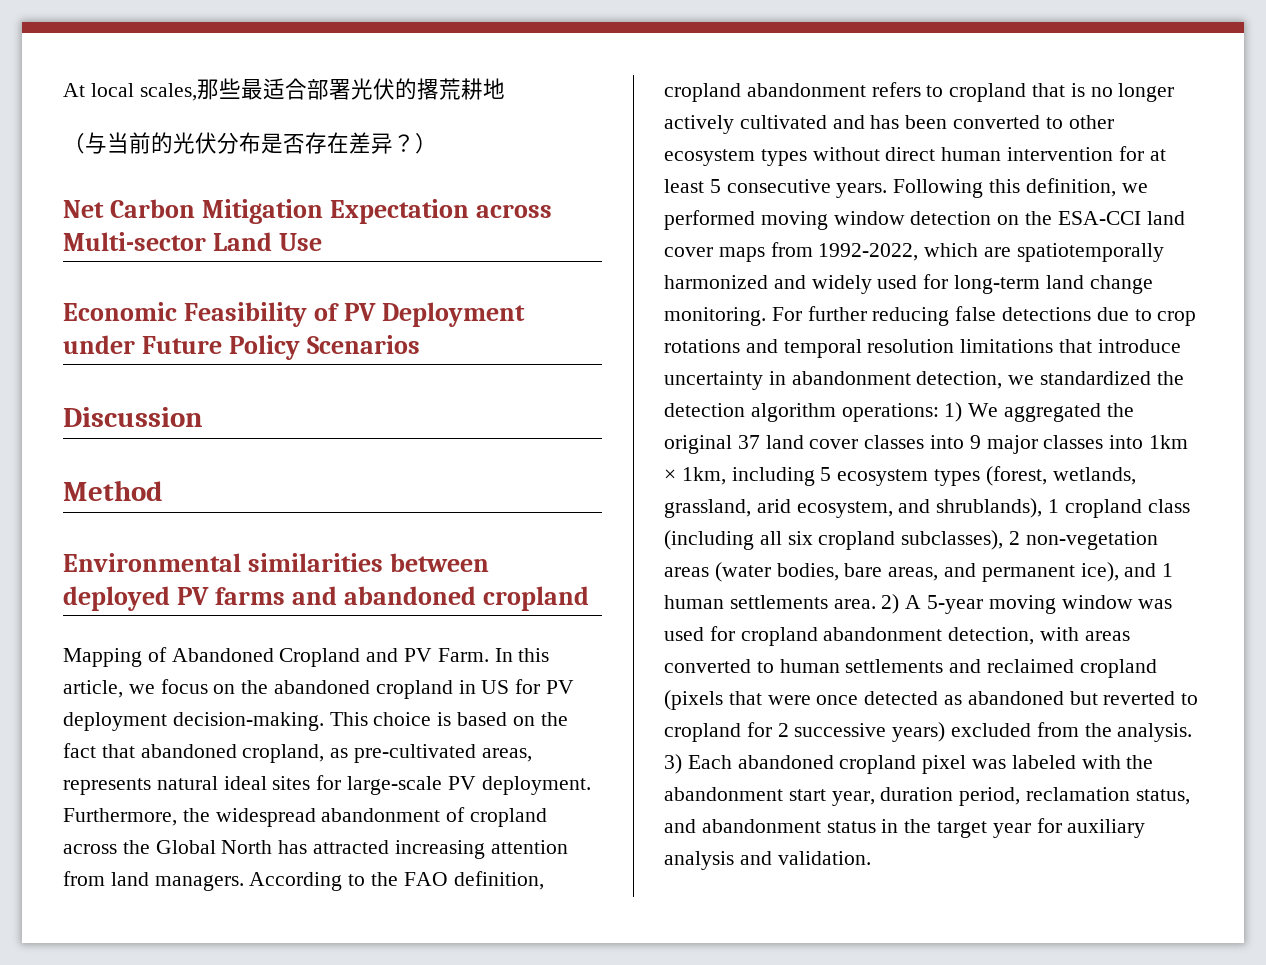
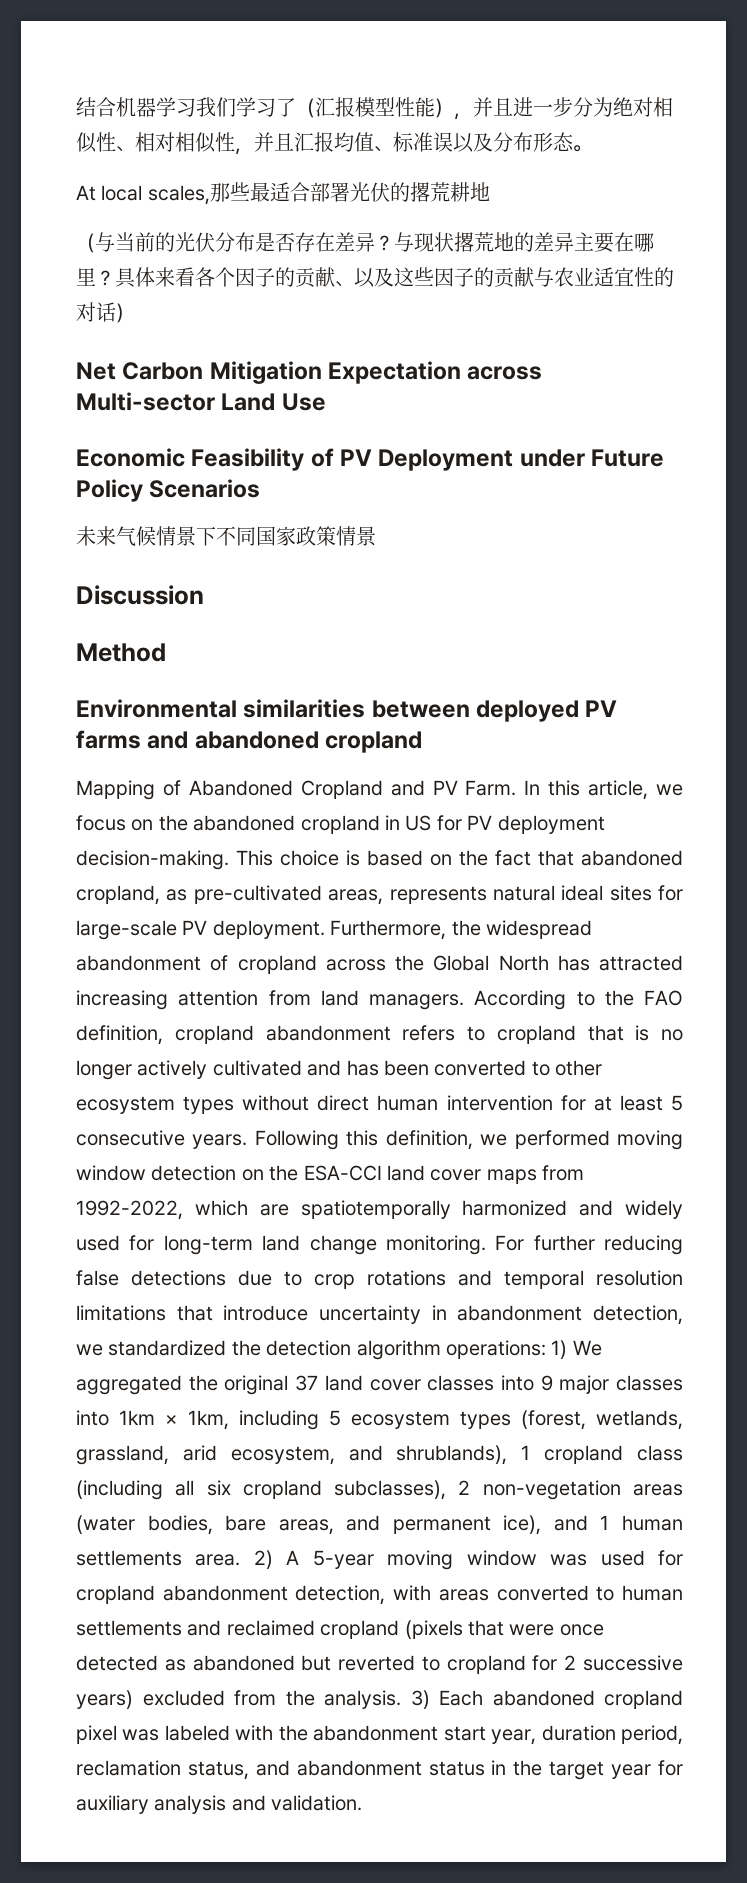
(63, 90) none -> [76,97,673,120] [76,132,592,155] 结合机器学习我们学习了（汇报模型性能），并且进一步分为绝对相似性、相对相似性，并且汇报均值、标准误以及分布形态。 //
(415, 143) none -> [394,232,654,253] [76,267,674,288] [76,302,116,322] 与现状撂荒地的差异主要在哪里？具体来看各个因子的贡献、以及这些因子的贡献与农业适宜性的对话
(421, 344) none -> [76,526,376,546] // 未来气候情景下不同国家政策情景

